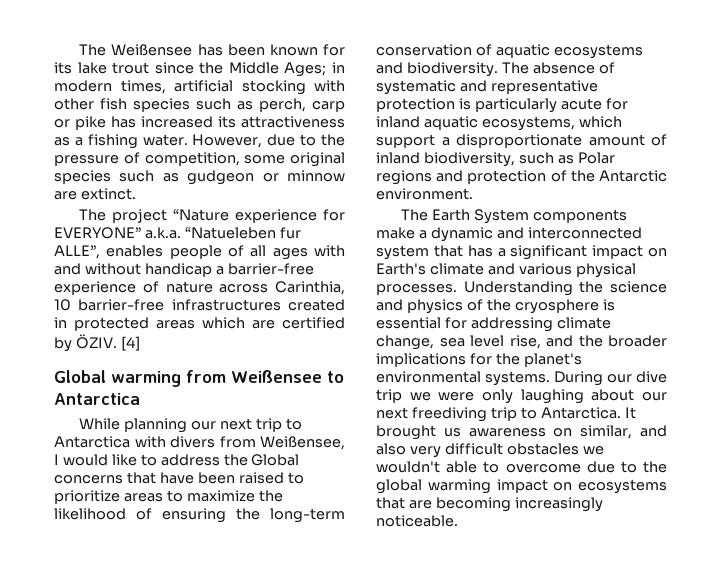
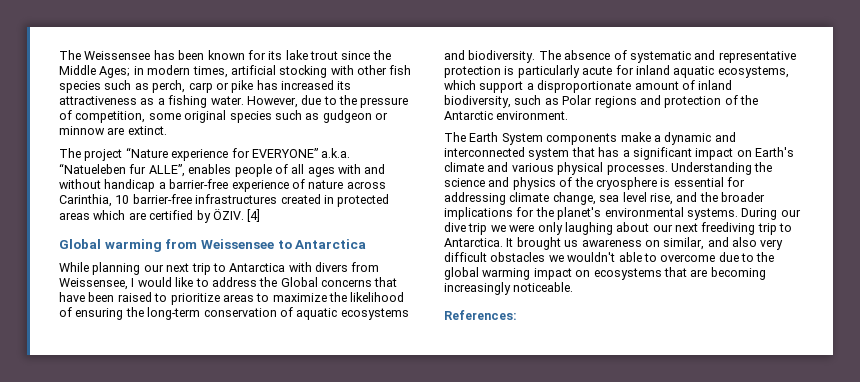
[79,44,193,56] The Weißensee -> [59,50,151,60] The Weissensee
[231,370,322,383] Weißensee -> [200,239,274,249] Weissensee
[260,436,345,450] Weißensee, -> [59,278,128,290] Weissensee,
(458, 521) none -> [444,310,517,320] // References:

